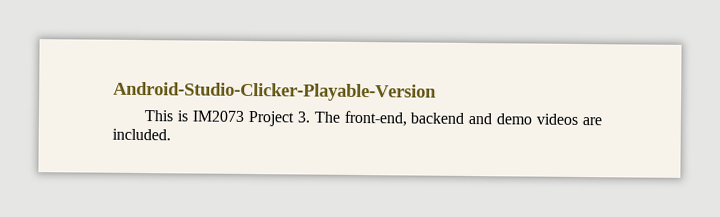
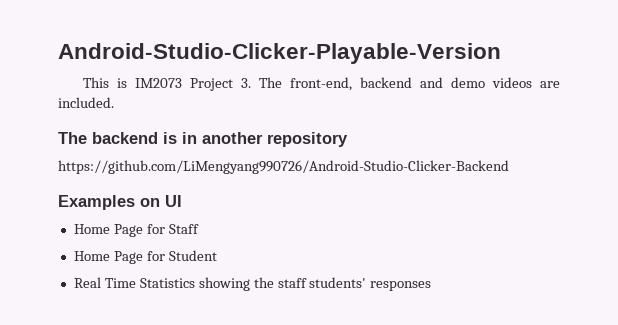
(171, 134) none -> [58,132,348,147] [58,160,509,174] [58,195,182,210] [73,224,199,237] [73,250,217,264] [73,277,432,291] // The backend is in another repository // https://github.com/LiMengyang990726/Android-Studio-Clicker-Backend // Examples on UI // Home Page for Staff // Home Page for Student // Real Time Statistics showing the staff students' responses

